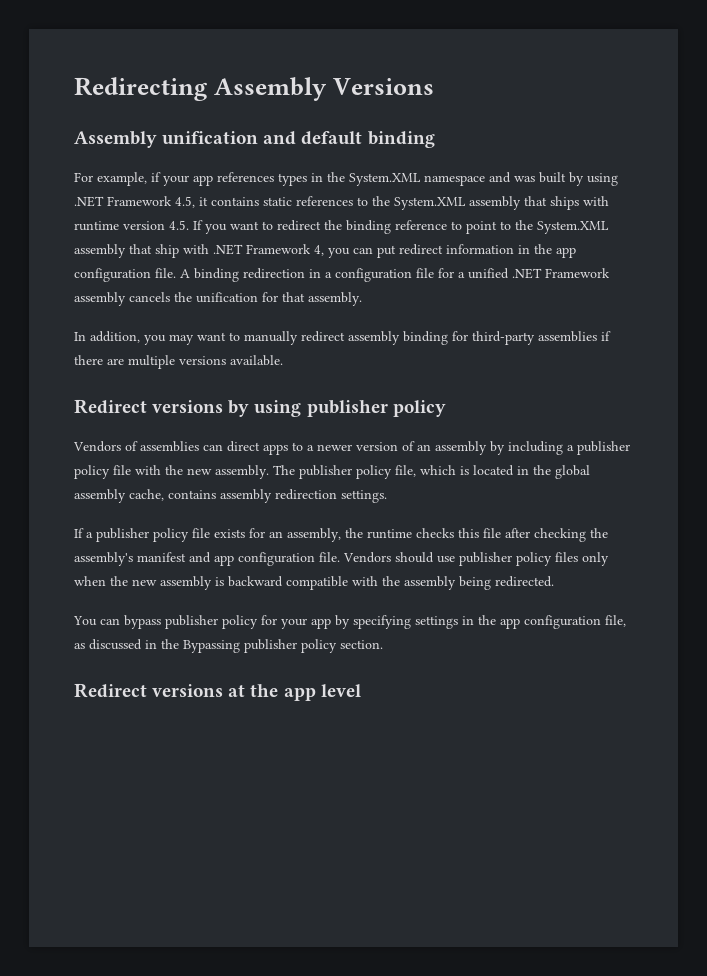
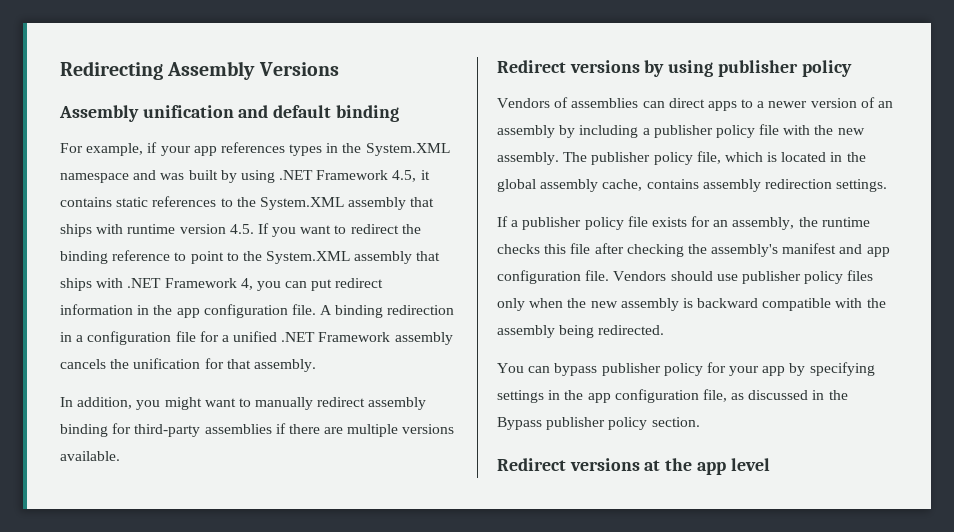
[155,244,179,258] ship -> [60,278,92,291] ships
[169,334,194,345] may -> [164,397,202,410] might
[183,640,240,653] Bypassing -> [497,417,542,430] Bypass

